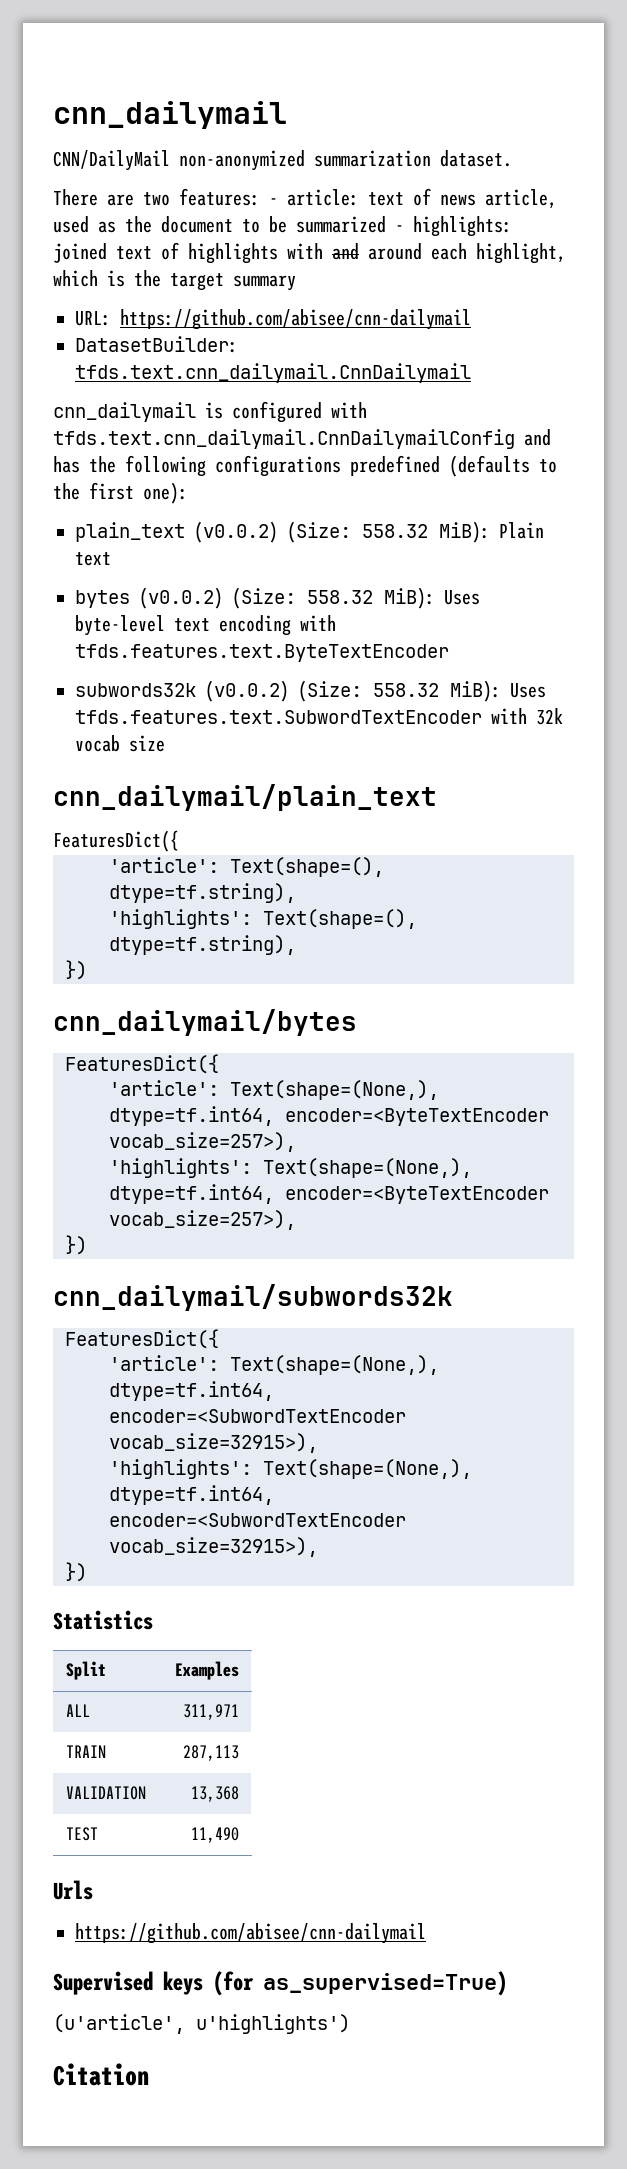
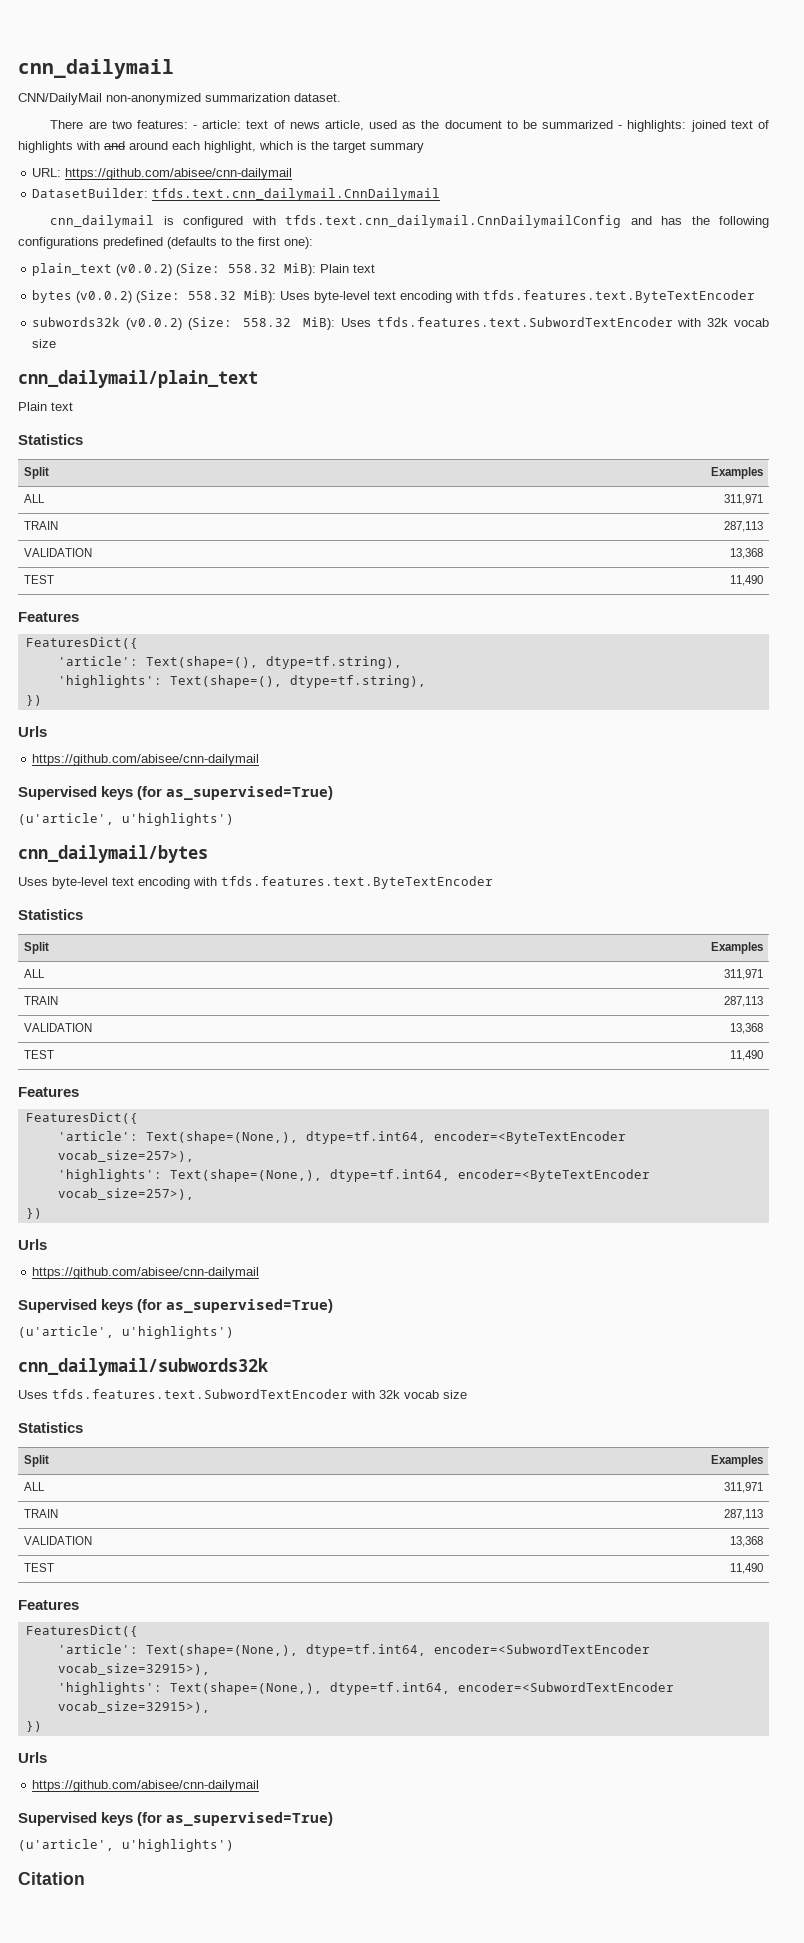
[53,830,179,852] [109,857,384,877] [109,883,296,903] [109,909,417,929] [109,935,296,955] [65,960,87,980] [53,1009,357,1036] [65,1054,219,1074] [109,1080,439,1100] [109,1106,549,1126] [109,1132,296,1152] [109,1158,472,1178] [109,1184,549,1204] [109,1210,296,1230] [65,1235,87,1255] [53,1284,453,1311] [65,1329,219,1349] [109,1355,439,1375] [109,1381,274,1401] [109,1409,406,1423] [109,1433,318,1453] [109,1459,472,1479] [109,1485,274,1505] [109,1513,406,1527] [109,1537,318,1557] [65,1562,87,1582] FeaturesDict({ // 'article': Text(shape=(), dtype=tf.string), // 'highlights': Text(shape=(), dtype=tf.string), // }) // cnn_dailymail/bytes // FeaturesDict({ // 'article': Text(shape=(None,), dtype=tf.int64, encoder=<ByteTextEncoder vocab_size=257>), // 'highlights': Text(shape=(None,), dtype=tf.int64, encoder=<ByteTextEncoder vocab_size=257>), // }) // cnn_dailymail/subwords32k // FeaturesDict({ // 'article': Text(shape=(None,), dtype=tf.int64, encoder=<SubwordTextEncoder vocab_size=32915>), // 'highlights': Text(shape=(None,), dtype=tf.int64, encoder=<SubwordTextEncoder vocab_size=32915>), // }) -> [18,402,73,411] Plain text
(239, 1835) none -> [18,612,79,622] [25,637,138,649] [57,656,402,669] [57,675,426,688] [25,695,42,706] [18,726,47,737] [32,754,260,766] [18,786,334,800] [18,813,234,826] [18,845,208,863] [18,876,493,889] [18,909,83,920] [23,942,49,954] [711,942,764,954] [23,969,45,978] [724,969,764,980] [23,996,58,1005] [724,996,764,1007] [23,1023,92,1032] [730,1023,764,1034] [23,1050,54,1059] [730,1050,764,1061] [18,1087,79,1097] [25,1112,138,1124] [57,1131,626,1144] [57,1150,194,1162] [57,1169,650,1182] [57,1188,194,1200] [25,1208,42,1219] [18,1239,47,1250] [32,1267,260,1279] [18,1299,334,1313] [18,1326,234,1339] [18,1358,268,1376] [18,1389,467,1399] [18,1422,83,1433] [23,1455,49,1467] [711,1455,764,1467] [23,1482,45,1491] [724,1482,764,1493] [23,1509,58,1518] [724,1509,764,1520] [23,1536,92,1545] [730,1536,764,1547] [23,1563,54,1572] [730,1563,764,1574] [18,1600,79,1610] [25,1625,138,1637] [57,1644,650,1657] [57,1663,210,1675] [57,1682,674,1695] [57,1701,210,1713] [25,1721,42,1732] // Features // FeaturesDict({ // 'article': Text(shape=(), dtype=tf.string), // 'highlights': Text(shape=(), dtype=tf.string), // }) // Urls // https://github.com/abisee/cnn-dailymail // Supervised keys (for as_supervised=True) // (u'article', u'highlights') // cnn_dailymail/bytes // Uses byte-level text encoding with tfds.features.text.ByteTextEncoder // Statistics // Split | Examples // ALL | 311,971 // TRAIN | 287,113 // VALIDATION | 13,368 // TEST | 11,490 // Features // FeaturesDict({ // 'article': Text(shape=(None,), dtype=tf.int64, encoder=<ByteTextEncoder vocab_size=257>), // 'highlights': Text(shape=(None,), dtype=tf.int64, encoder=<ByteTextEncoder vocab_size=257>), // }) // Urls // https://github.com/abisee/cnn-dailymail // Supervised keys (for as_supervised=True) // (u'article', u'highlights') // cnn_dailymail/subwords32k // Uses tfds.features.text.SubwordTextEncoder with 32k vocab size // Statistics // Split | Examples // ALL | 311,971 // TRAIN | 287,113 // VALIDATION | 13,368 // TEST | 11,490 // Features // FeaturesDict({ // 'article': Text(shape=(None,), dtype=tf.int64, encoder=<SubwordTextEncoder vocab_size=32915>), // 'highlights': Text(shape=(None,), dtype=tf.int64, encoder=<SubwordTextEncoder vocab_size=32915>), // })

